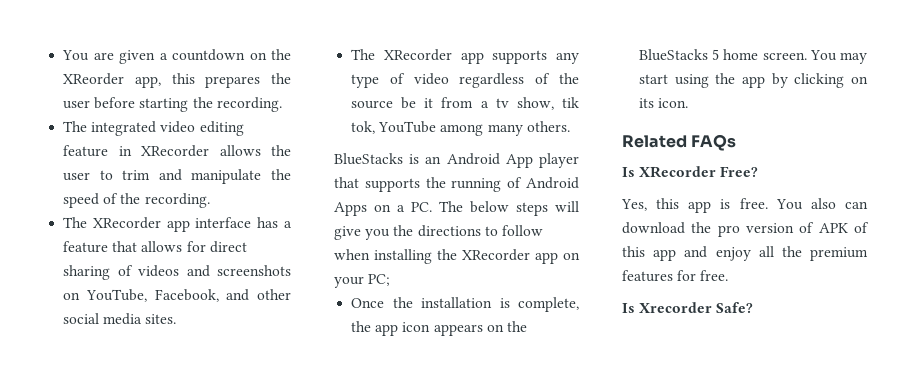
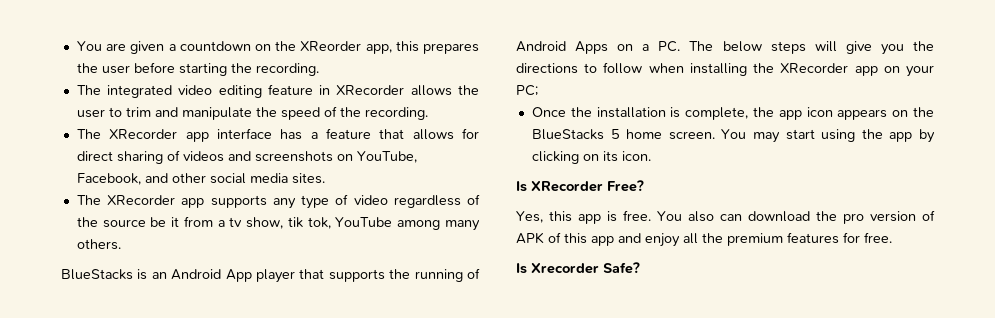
[622,134,737,151] // Related FAQs -> (651, 156) none

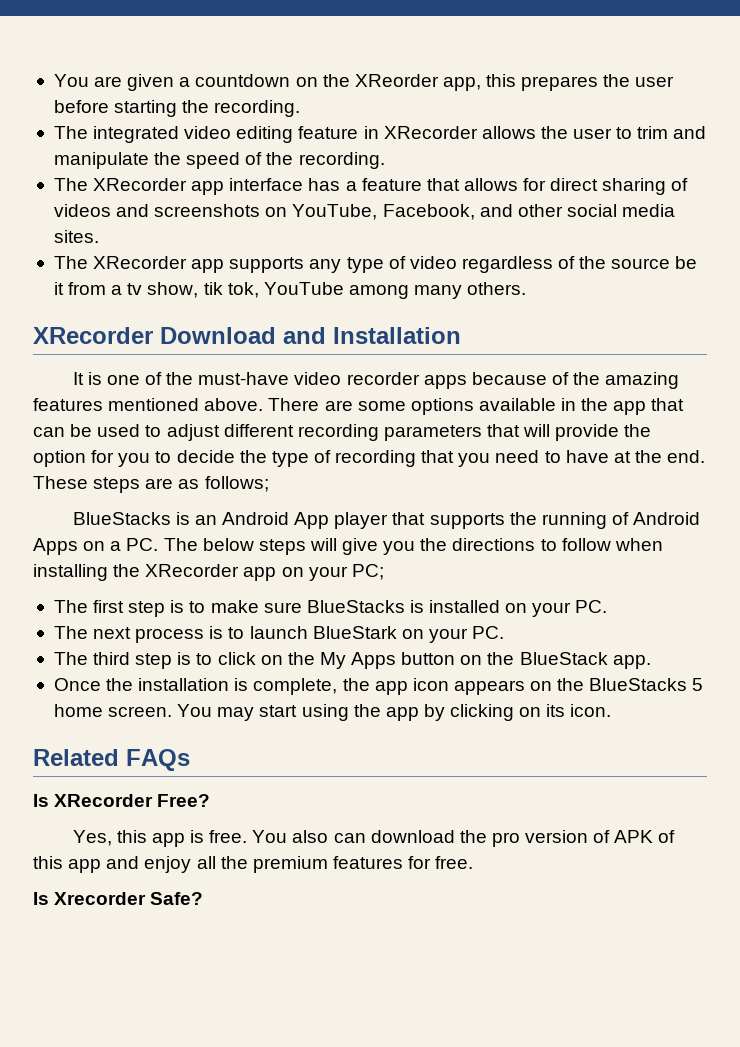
(121, 244) none -> [33,327,461,344] [72,372,680,389] [33,398,685,415] [33,424,652,441] [33,450,706,467] [33,476,269,493] // XRecorder Download and Installation // It is one of the must-have video recorder apps because of the amazing features mentioned above. There are some options available in the app that can be used to adjust different recording parameters that will provide the option for you to decide the type of recording that you need to have at the end. These steps are as follows;
(538, 90) none -> [53,600,608,617] [53,626,505,643] [53,652,651,669] // The first step is to make sure BlueStacks is installed on your PC. // The next process is to launch BlueStark on your PC. // The third step is to click on the My Apps button on the BlueStack app.
(651, 156) none -> [33,749,190,771] // Related FAQs

